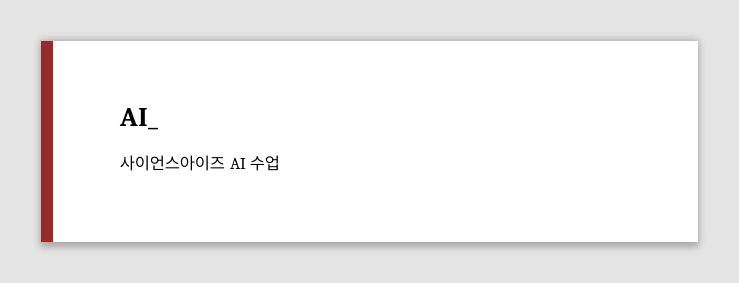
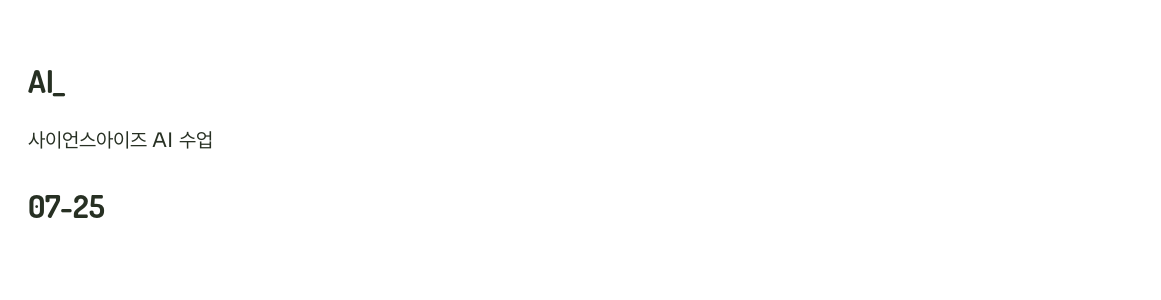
(281, 163) none -> [28,195,105,218] // 07-25

